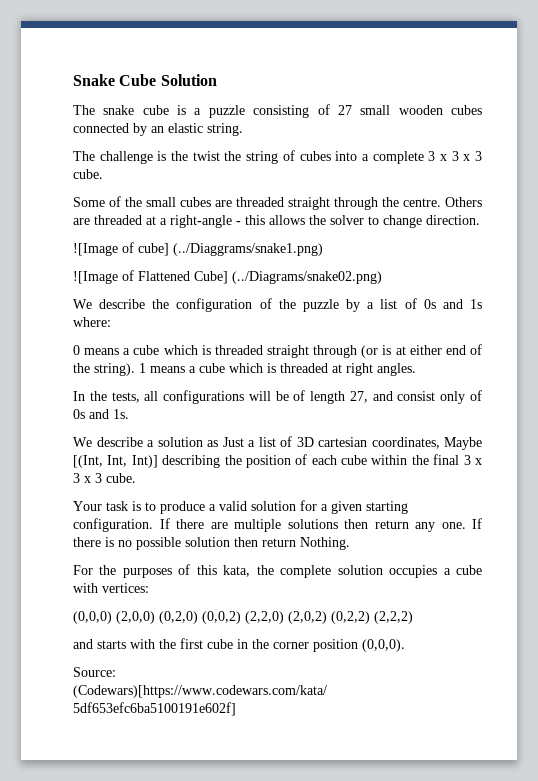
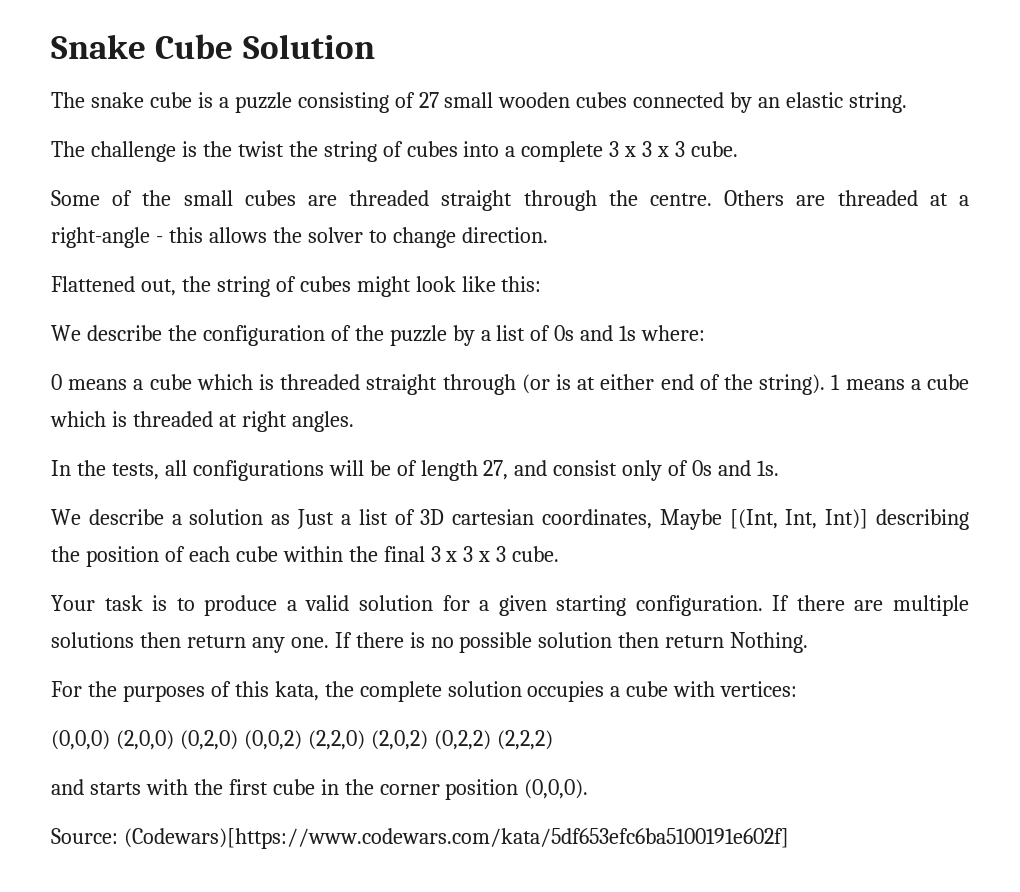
[73,242,323,256] [73,270,382,284] ![Image of cube] (../Diaggrams/snake1.png) // ![Image of Flattened Cube] (../Diagrams/snake02.png) -> [51,276,542,297] Flattened out, the string of cubes might look like this:

